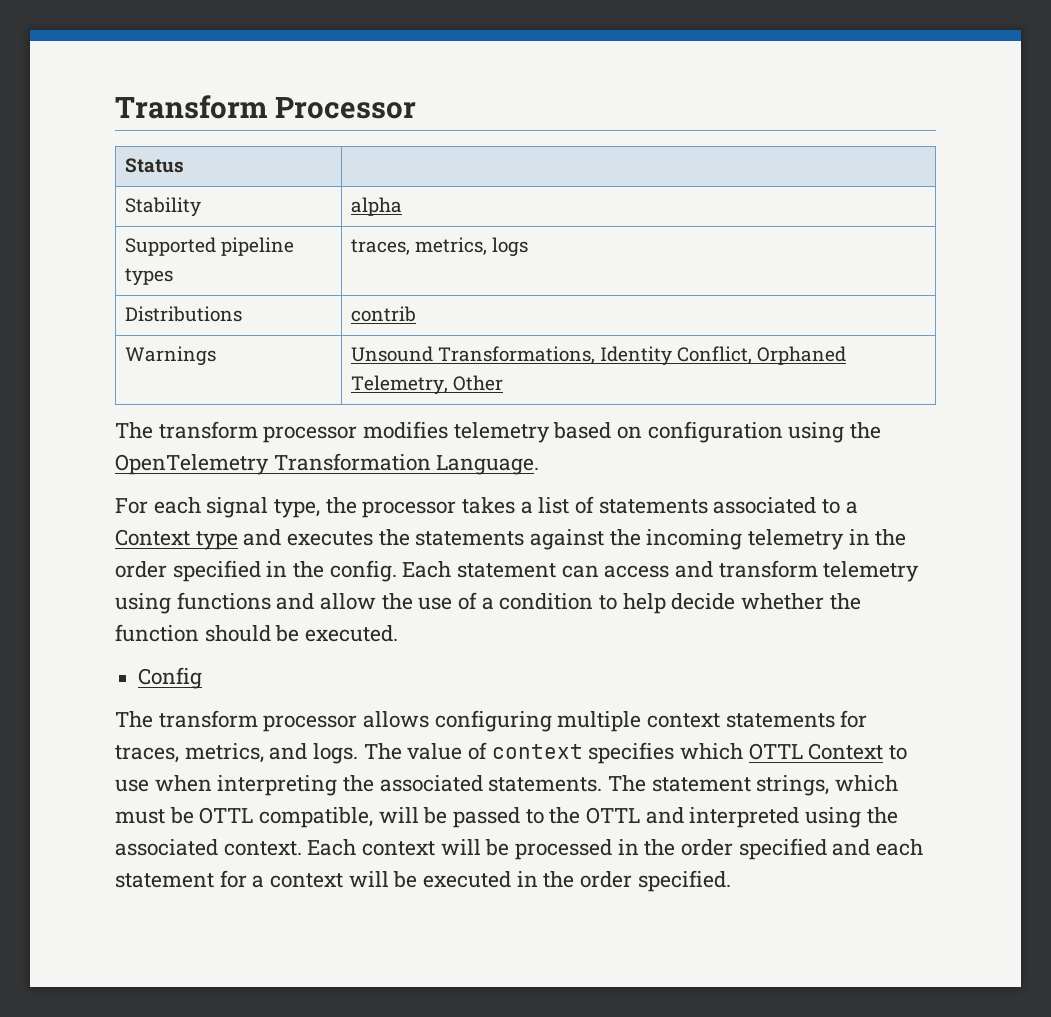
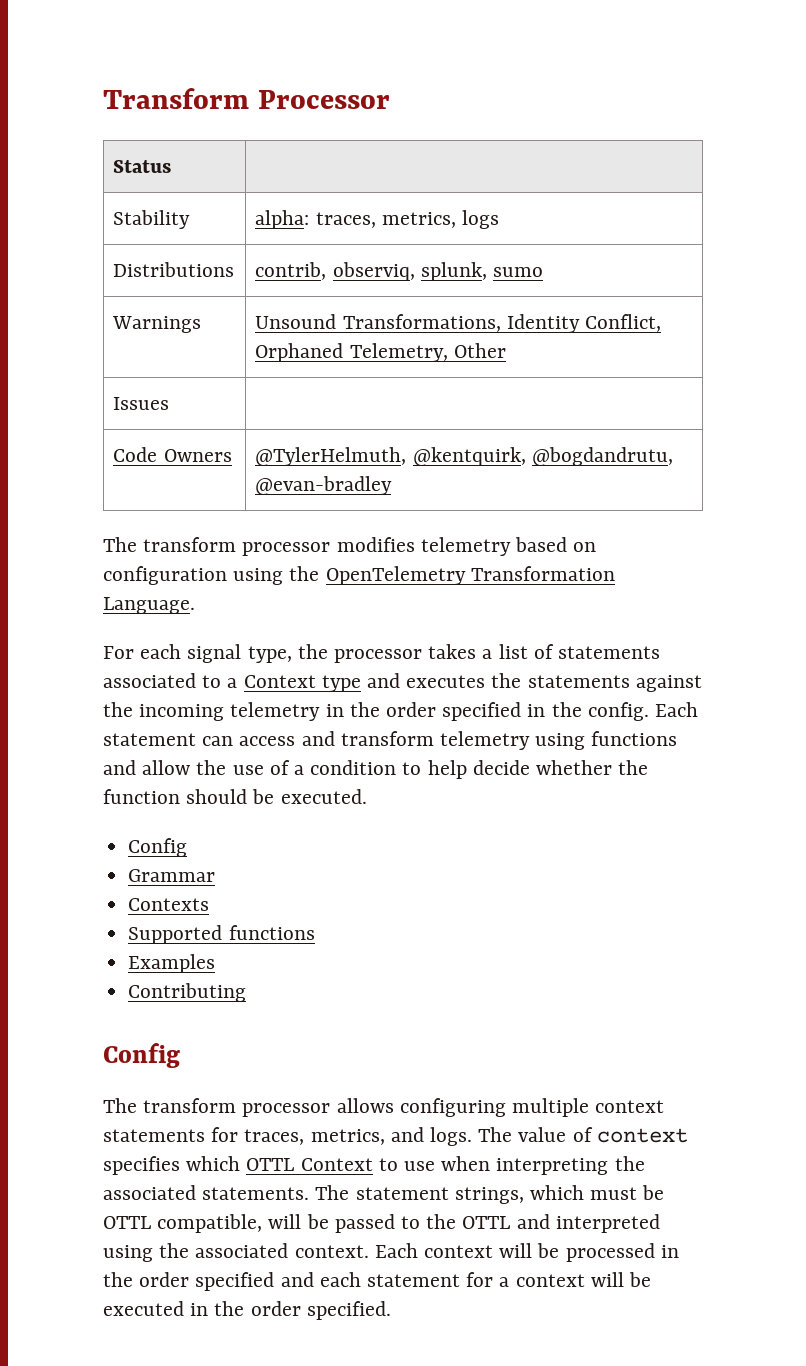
[350,197,402,216] [124,237,294,256] [124,268,173,286] alpha // Supported pipeline types | -> [255,210,310,229] alpha:
[350,306,416,322] contrib -> [255,262,543,281] contrib, observiq, splunk, sumo
(503, 383) none -> [113,397,170,410] [113,447,232,462] [255,447,673,466] [255,476,393,495] // Issues | // Code Owners | @TylerHelmuth, @kentquirk, @bogdandrutu, @evan-bradley
(203, 678) none -> [128,869,216,882] [128,898,210,911] [128,925,315,944] [128,954,216,973] [128,983,247,1002] [103,1043,180,1068] // Grammar // Contexts // Supported functions // Examples // Contributing // Config

